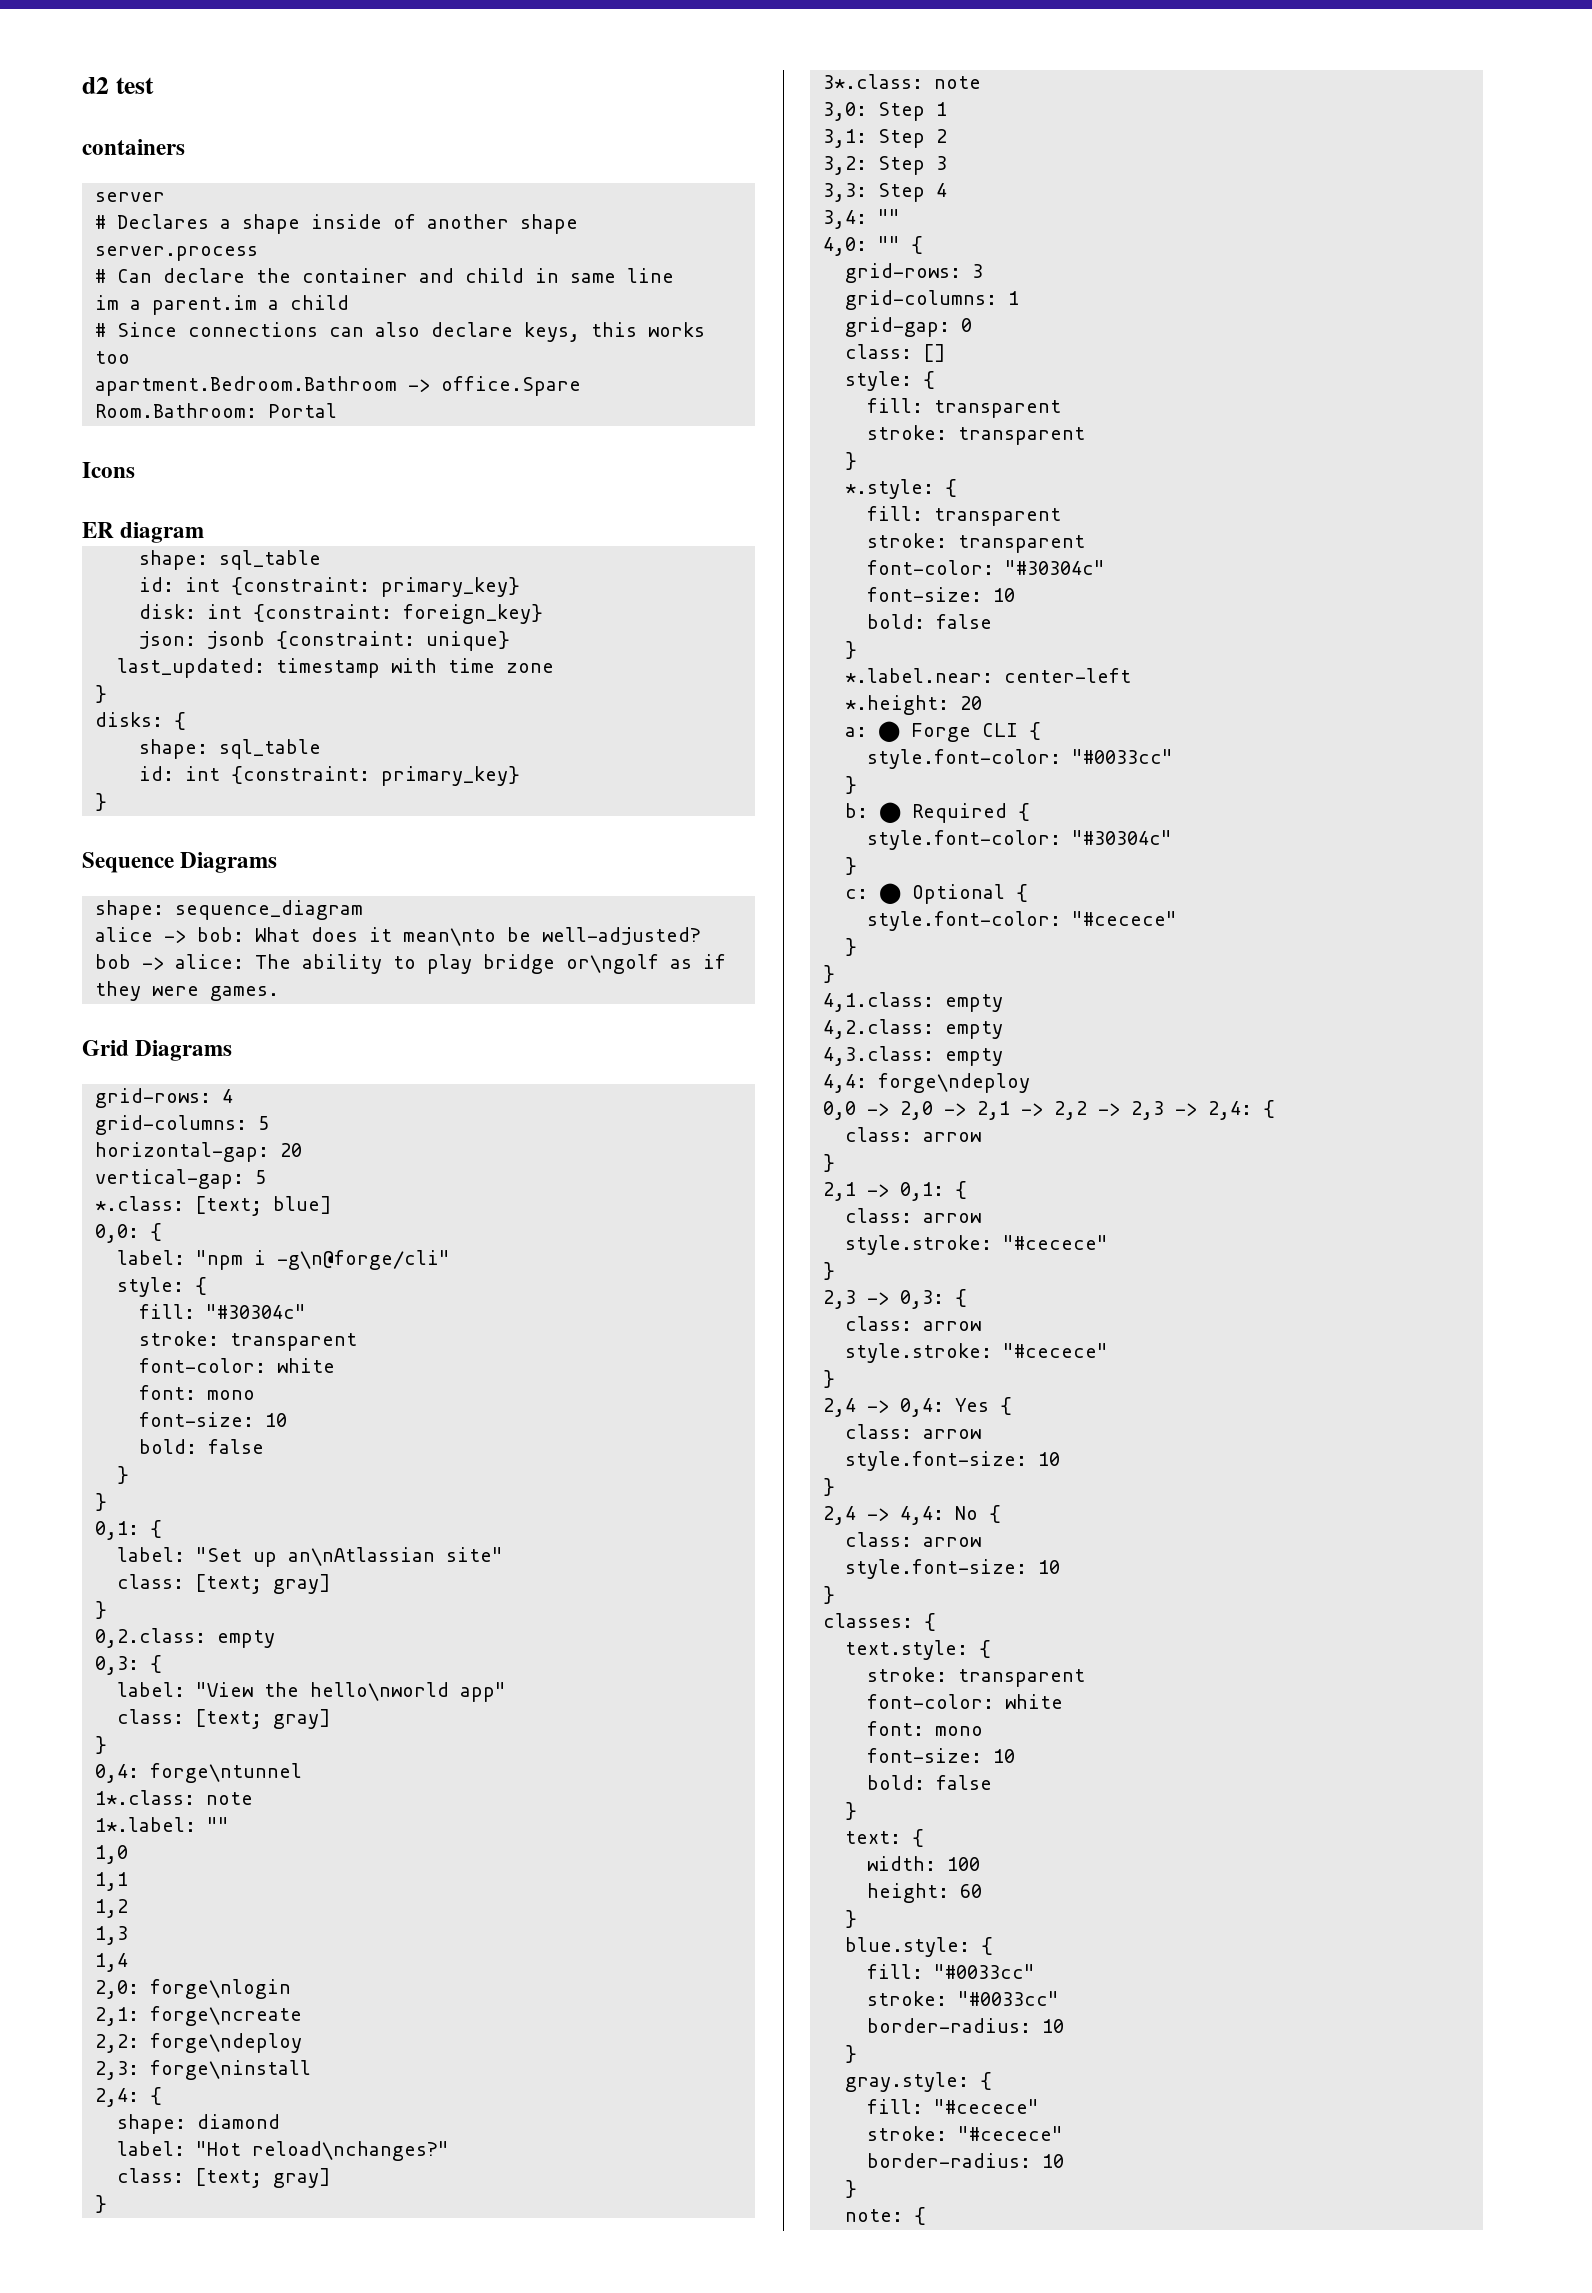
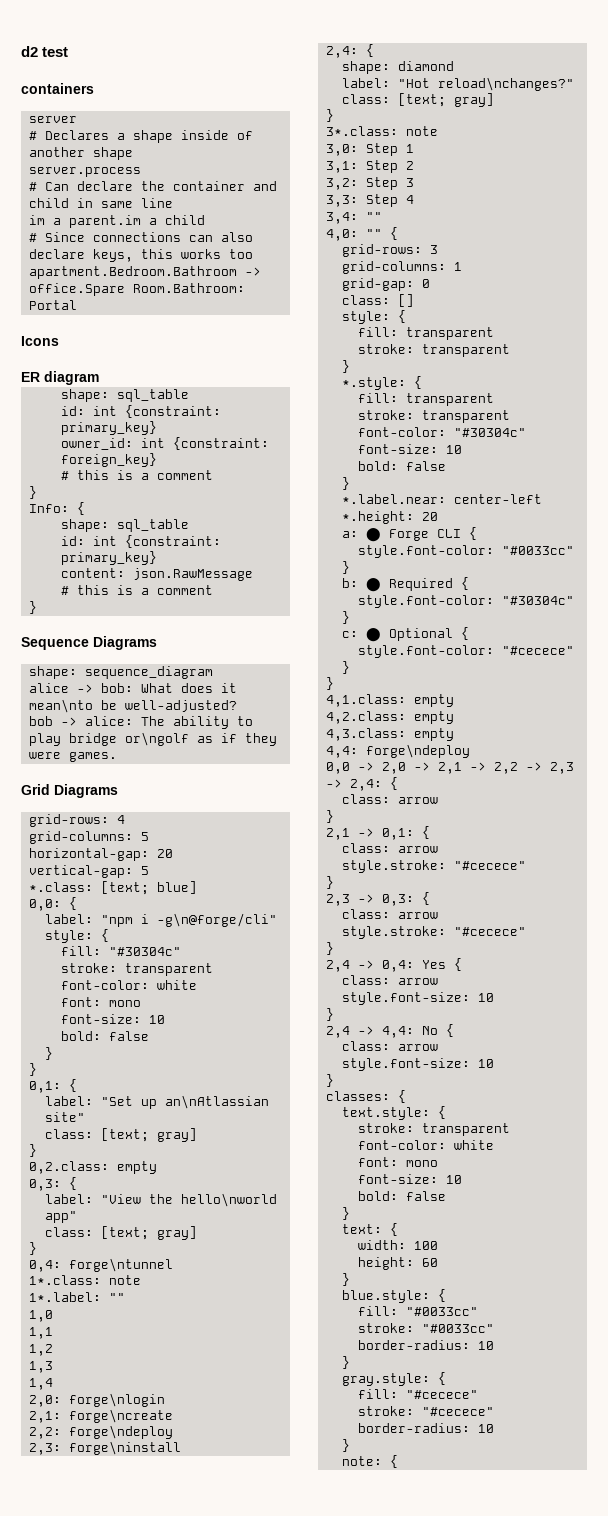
[138,604,196,619] disk: -> [60,438,133,450] owner_id:
[138,631,510,651] [116,658,554,678] [94,685,107,703] [94,712,163,727] json: jsonb {constraint: unique} // last_updated: timestamp with time zone // } // disks: -> [60,470,213,480] [28,486,37,499] [28,504,69,513] # this is a comment // } // Info:
(520, 776) none -> [60,568,253,581] [60,585,213,595] // content: json.RawMessage // # this is a comment

